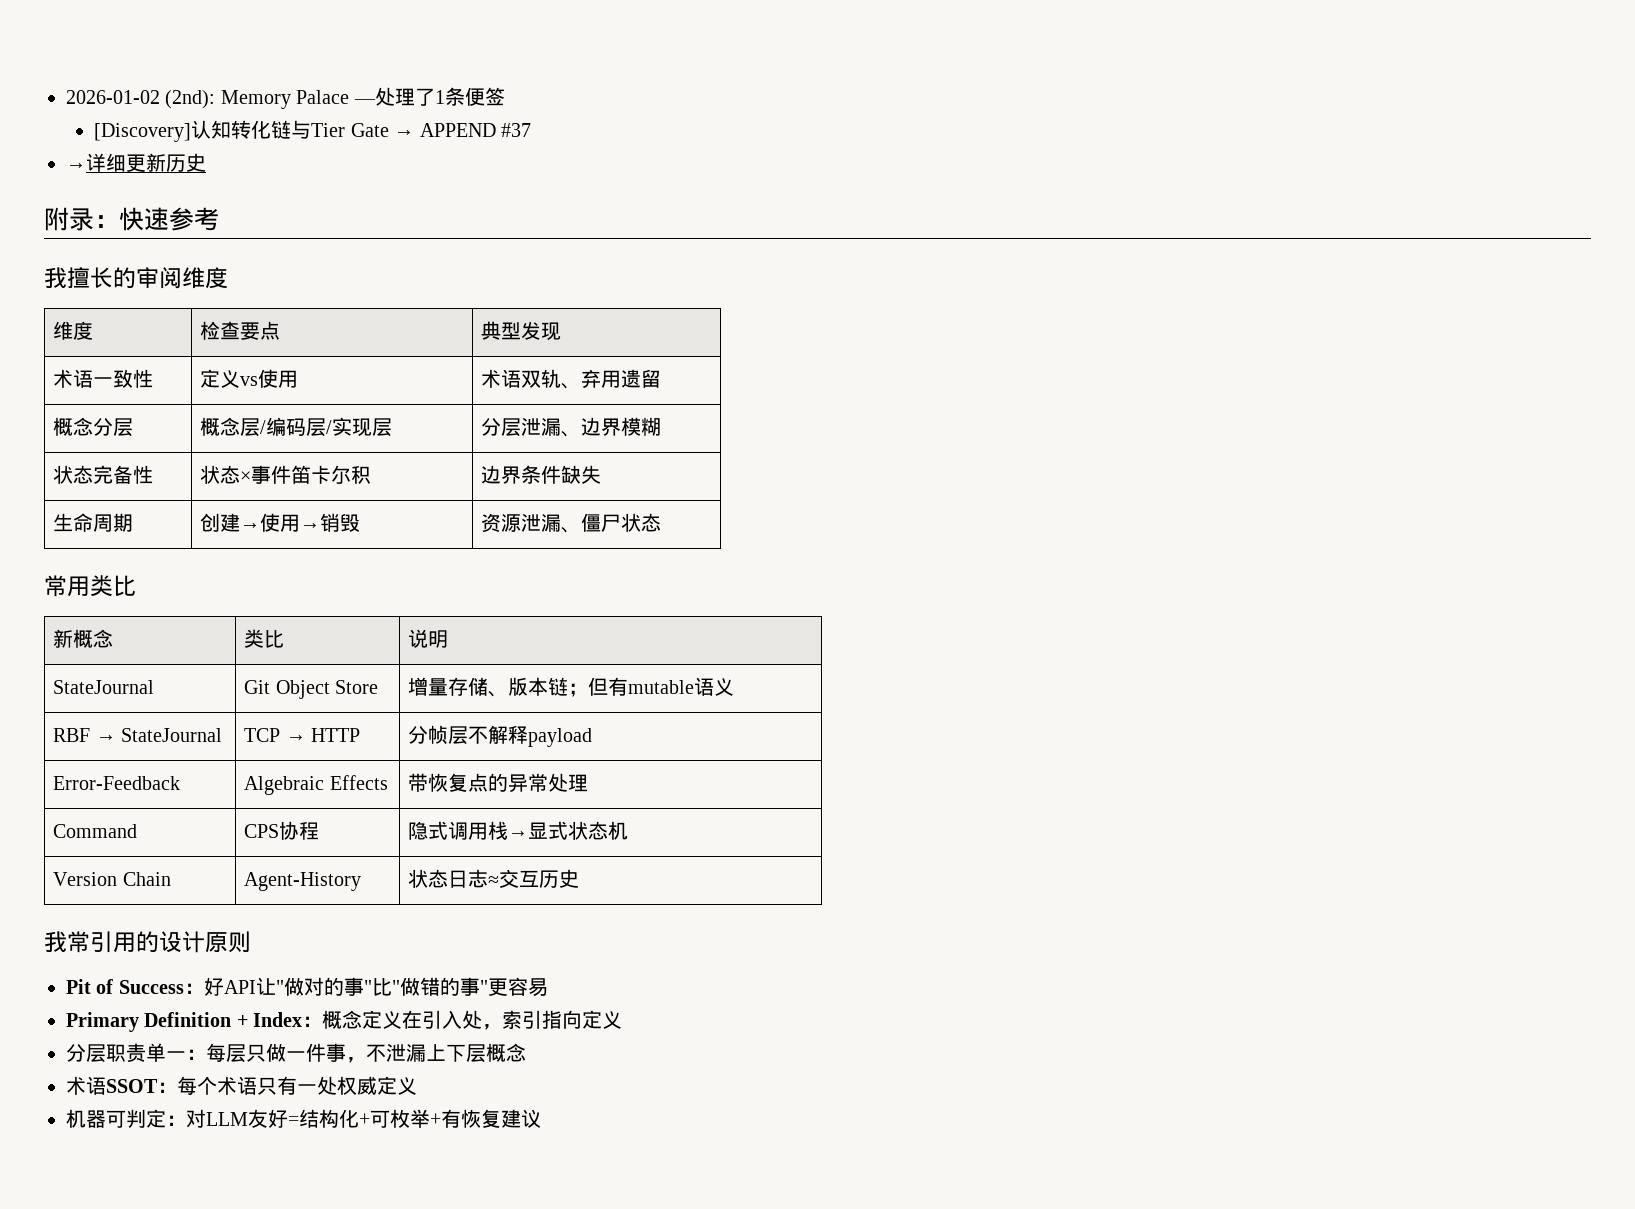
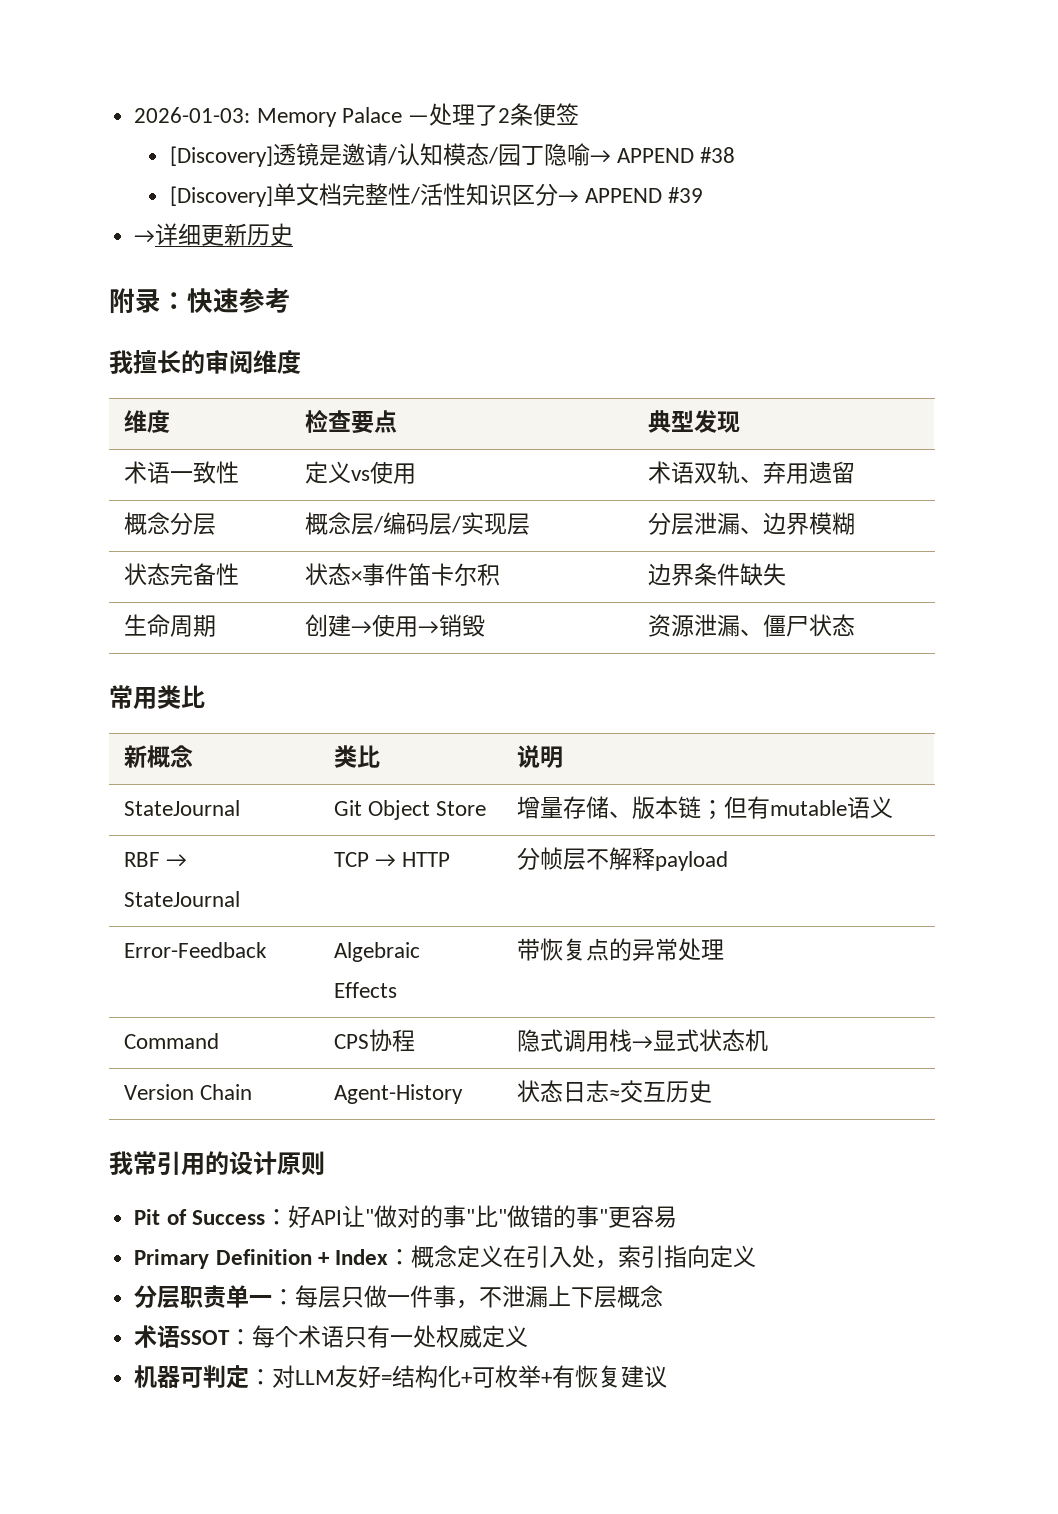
[66,90,216,109] 2026-01-02 (2nd): -> [134,107,251,123] 2026-01-03:
[434,90,445,104] 1 -> [497,108,510,123] 2
[191,120,532,139] 认知转化链与Tier Gate → APPEND #37 -> [272,143,736,166] [169,183,704,207] 透镜是邀请/认知模态/园丁隐喻→ APPEND #38 // [Discovery]单文档完整性/活性知识区分→ APPEND #39

